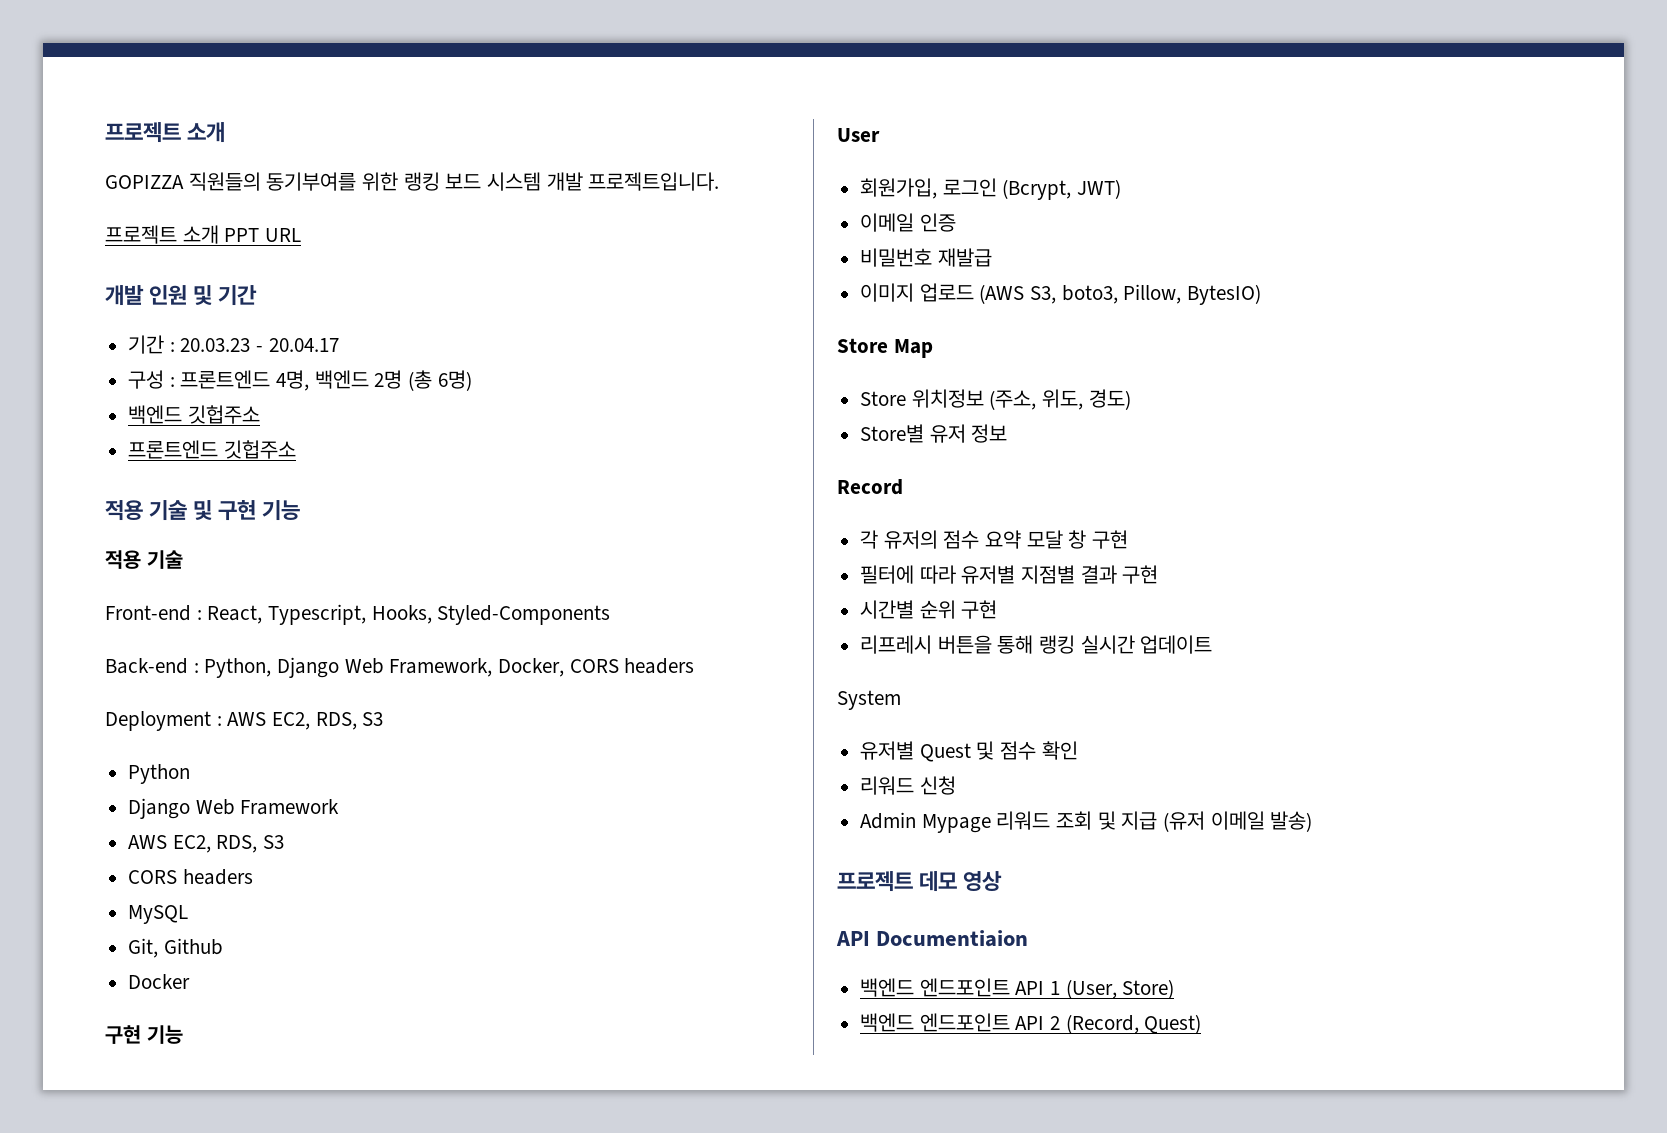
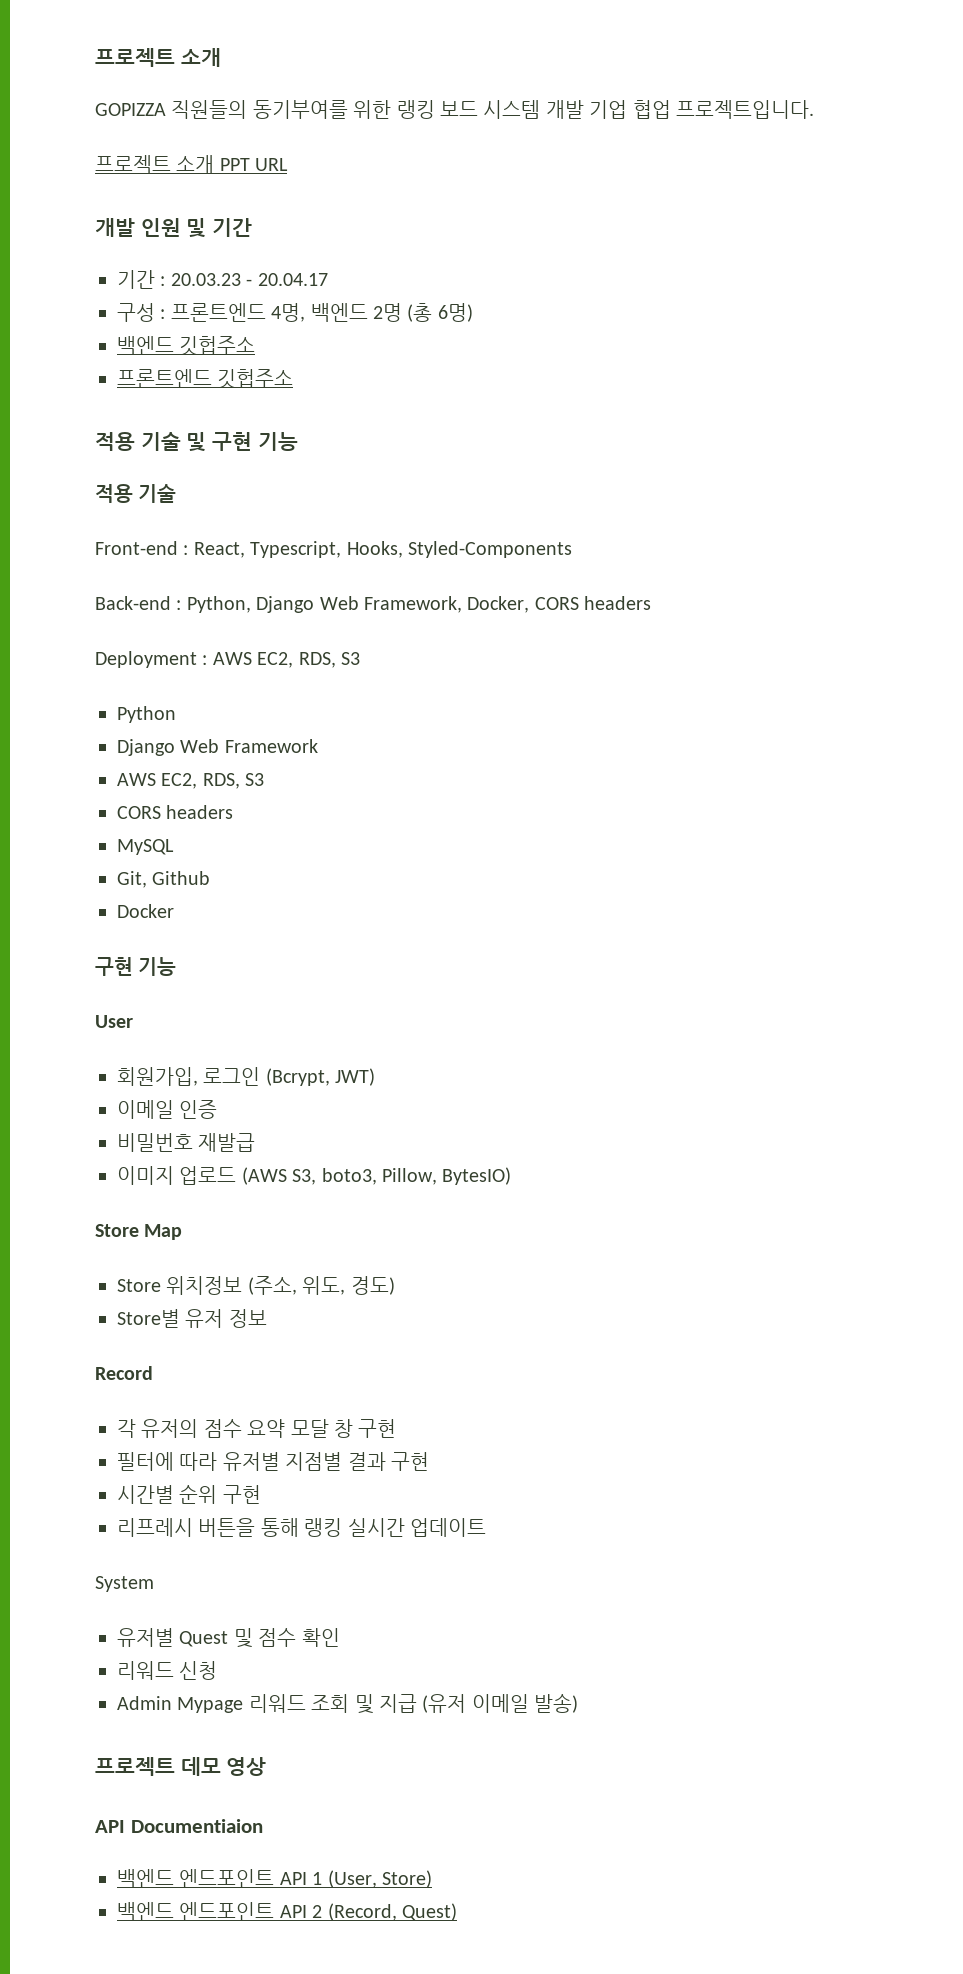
(583, 181) none -> [589,100,671,119] 기업 협업

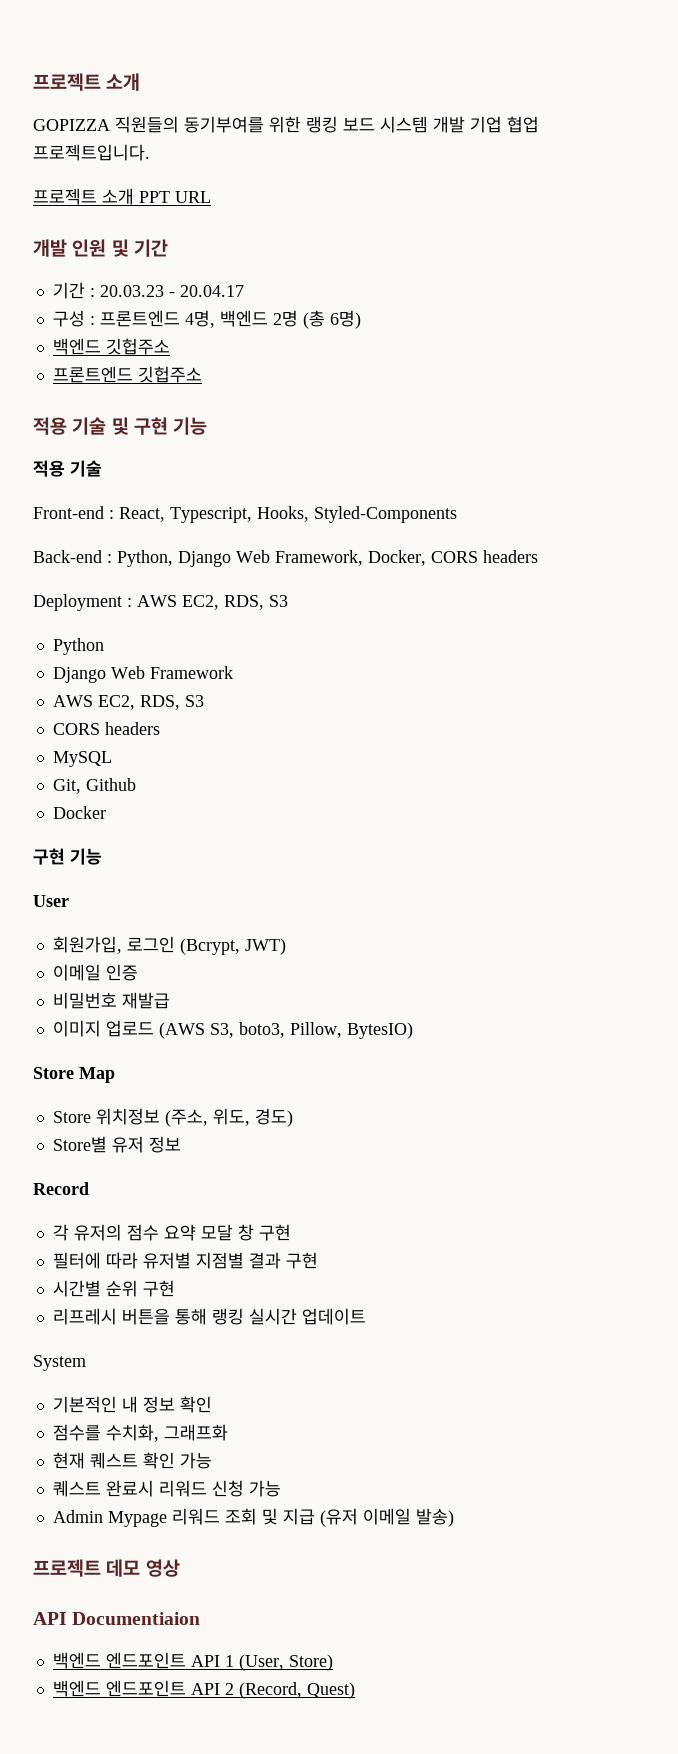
[117,1628,340,1648] 유저별 Quest 및 점수 확인 // -> [52,1396,212,1413] [52,1424,228,1442] [52,1452,212,1469] [52,1480,154,1497] 기본적인 내 정보 확인 // 점수를 수치화, 그래프화 // 현재 퀘스트 확인 가능 // 퀘스트 완료시
(218, 1670) none -> [248,1480,281,1497] 가능

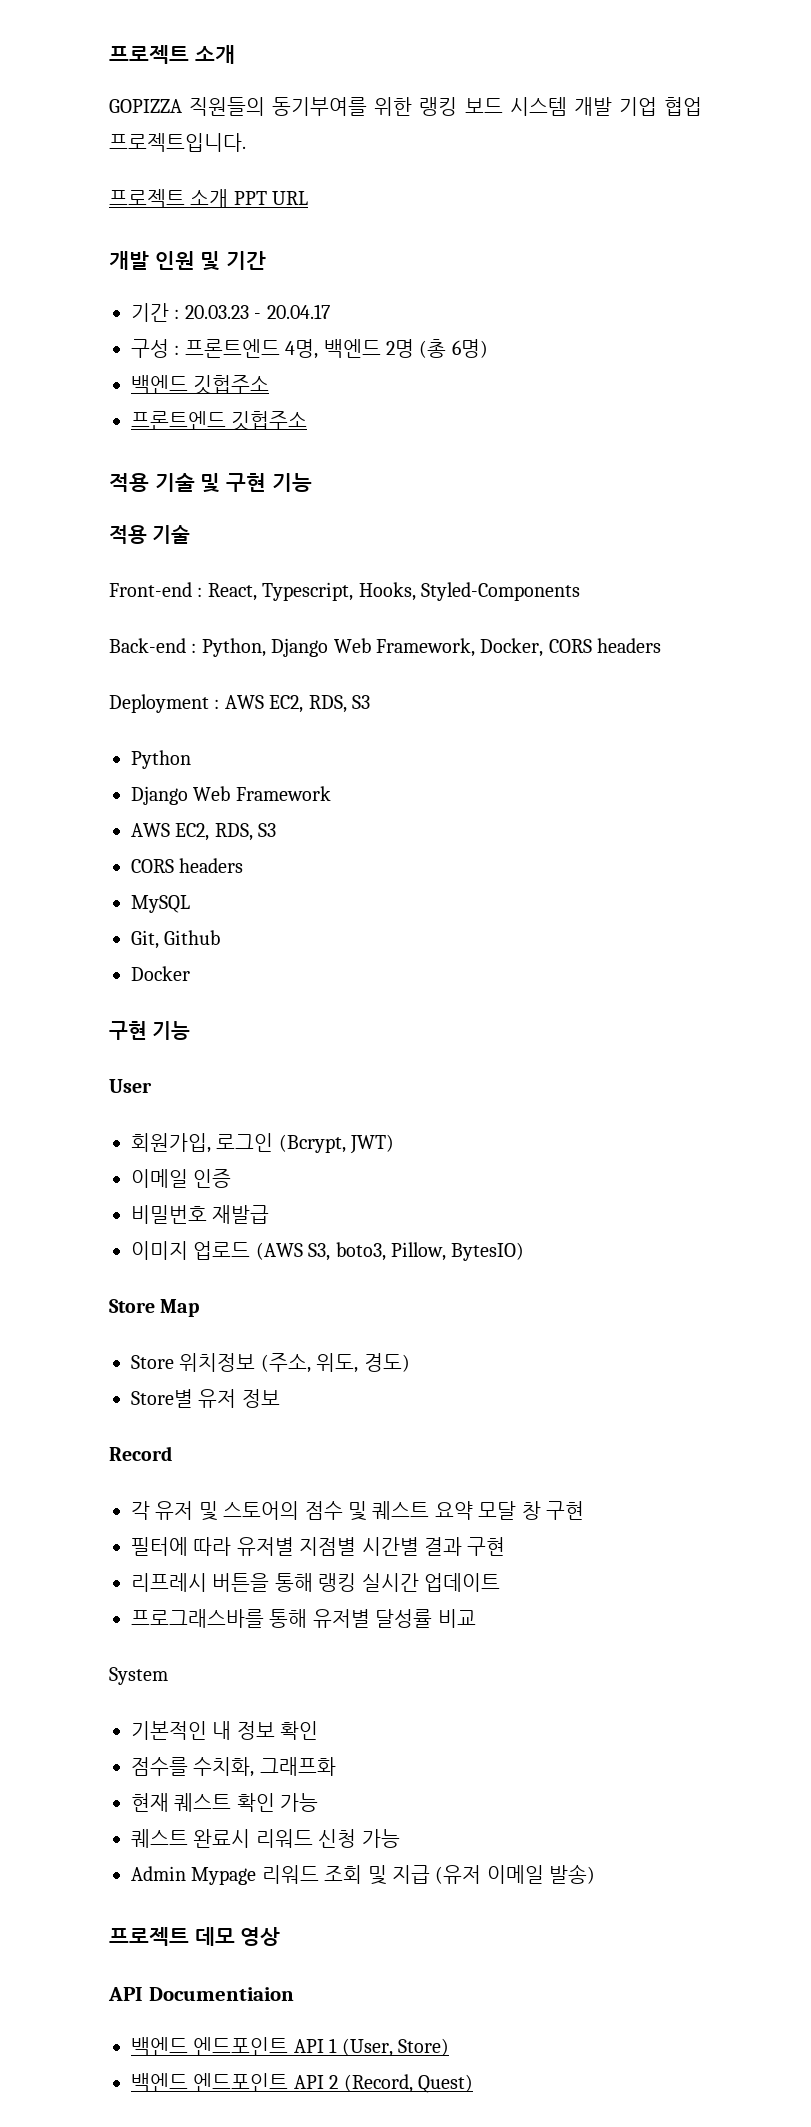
[73,1224,159,1241] 유저의 점수 -> [155,1501,430,1521] 유저 및 스토어의 점수 및 퀘스트
(244, 1260) none -> [361,1537,419,1556] 시간별
[52,1280,175,1297] // 시간별 순위 구현 -> (506, 1546) none
(366, 1316) none -> [131,1609,476,1628] // 프로그래스바를 통해 유저별 달성률 비교

